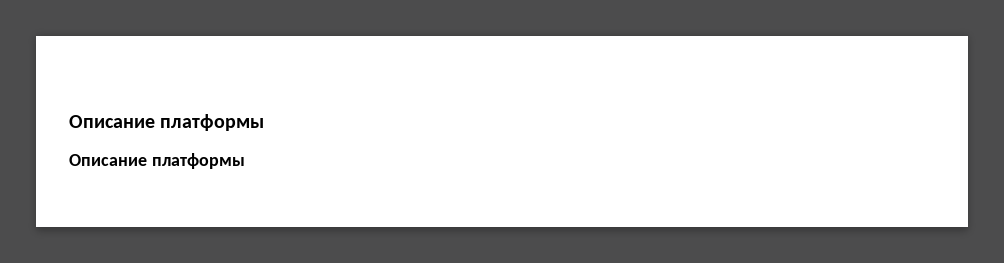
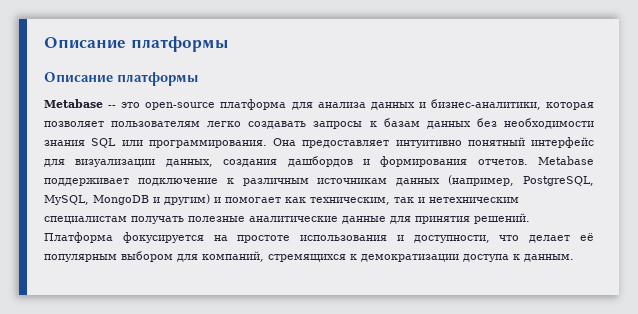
(245, 161) none -> [44,99,595,110] [44,118,594,129] [44,137,594,148] [44,156,594,167] [44,175,594,186] [44,194,519,205] [44,213,530,224] [44,232,594,243] [44,251,574,262] // Metabase -- это open-source платформа для анализа данных и бизнес-аналитики, которая позволяет пользователям легко создавать запросы к базам данных без необходимости знания SQL или программирования. Она предоставляет интуитивно понятный интерфейс для визуализации данных, создания дашбордов и формирования отчетов. Metabase поддерживает подключение к различным источникам данных (например, PostgreSQL, MySQL, MongoDB и другим) и помогает как техническим, так и нетехническим специалистам получать полезные аналитические данные для принятия решений. Платформа фокусируется на простоте использования и доступности, что делает её популярным выбором для компаний, стремящихся к демократизации доступа к данным.

